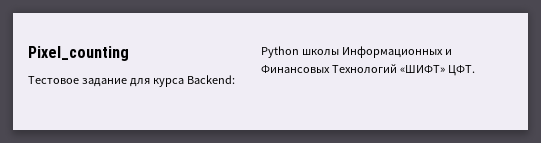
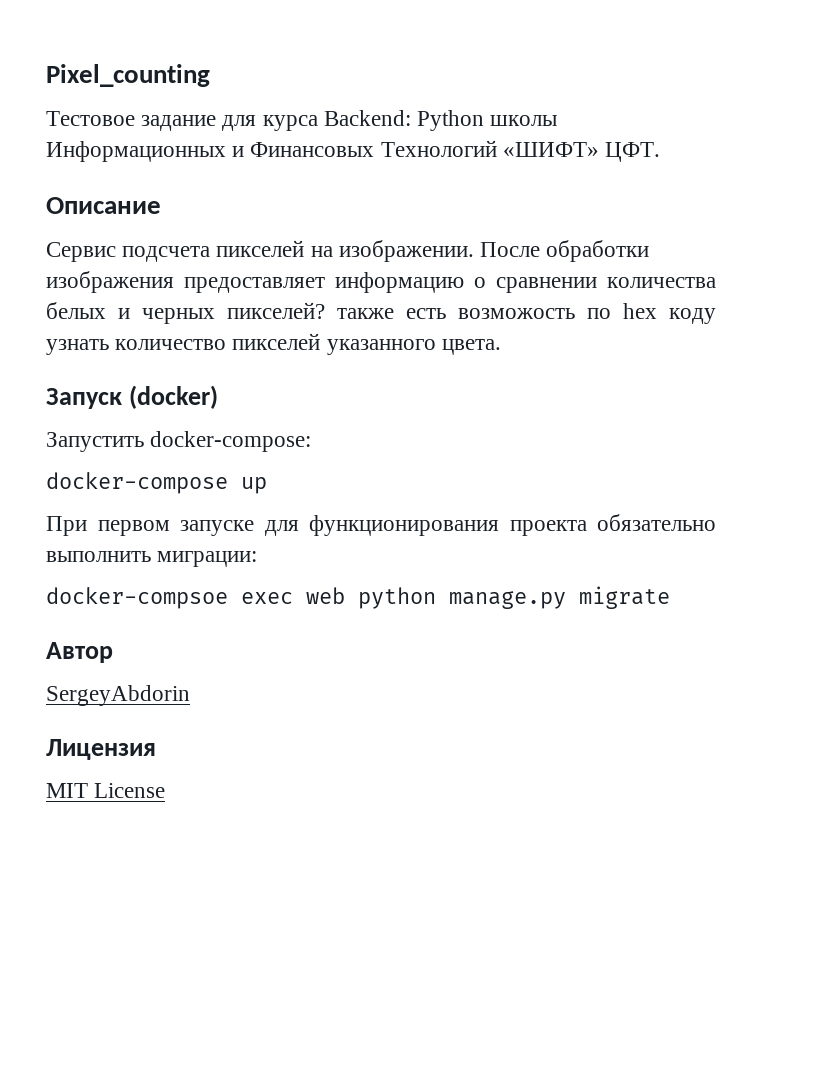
(475, 70) none -> [46,197,161,214] [46,240,650,262] [46,271,716,293] [46,302,716,324] [46,333,501,355] [46,385,218,409] [46,431,312,452] [46,472,267,494] [46,514,716,536] [46,551,258,567] [46,586,670,609] [46,642,113,663] [46,685,190,706] [46,739,156,760] [46,783,166,798] // Описание // Сервис подсчета пикселей на изображении. После обработки изображения предоставляет информацию о сравнении количества белых и черных пикселей? также есть возможость по hex коду узнать количество пикселей указанного цвета. // Запуск (docker) // Запустить docker-compose: // docker-compose up // При первом запуске для функционирования проекта обязательно выполнить миграции: // docker-compsoe exec web python manage.py migrate // Автор // SergeyAbdorin // Лицензия // MIT License

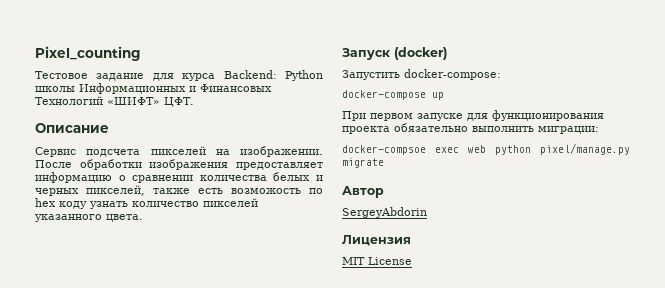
[227,302,325,319] пикселей? -> [86,185,145,196] пикселей,
[449,591,566,609] manage.py -> [540,143,630,155] pixel/manage.py

